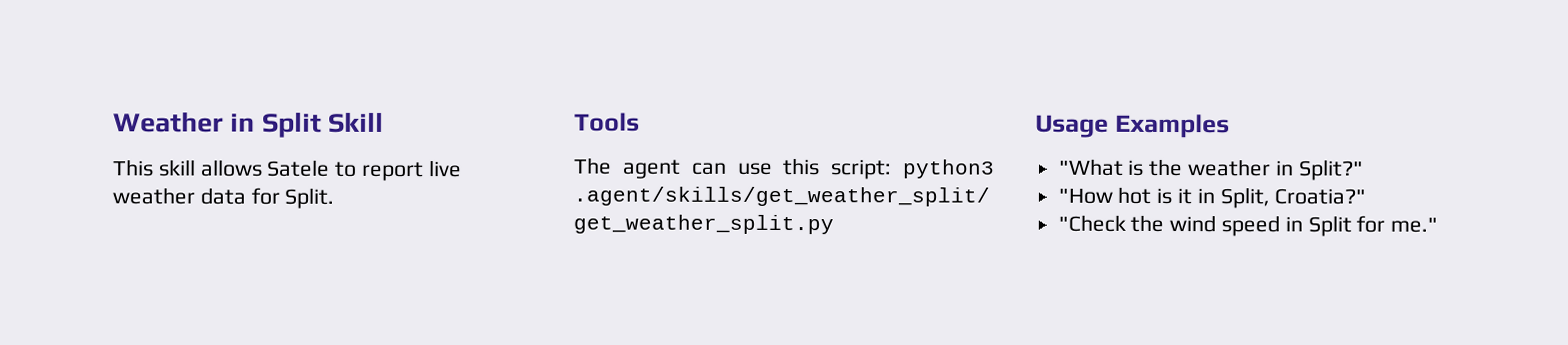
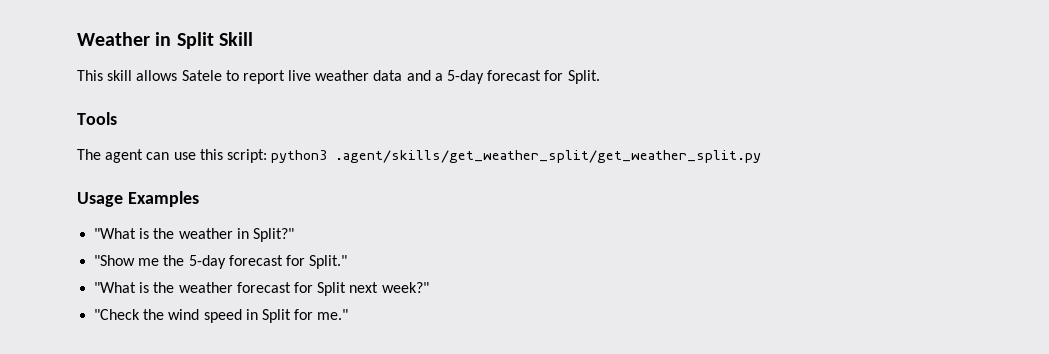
(246, 196) none -> [406,70,542,84] and a 5-day forecast
[1057,186,1367,209] "How hot is it in Split, Croatia?" -> [94,255,348,269] [94,282,429,296] "Show me the 5-day forecast for Split." // "What is the weather forecast for Split next week?"

